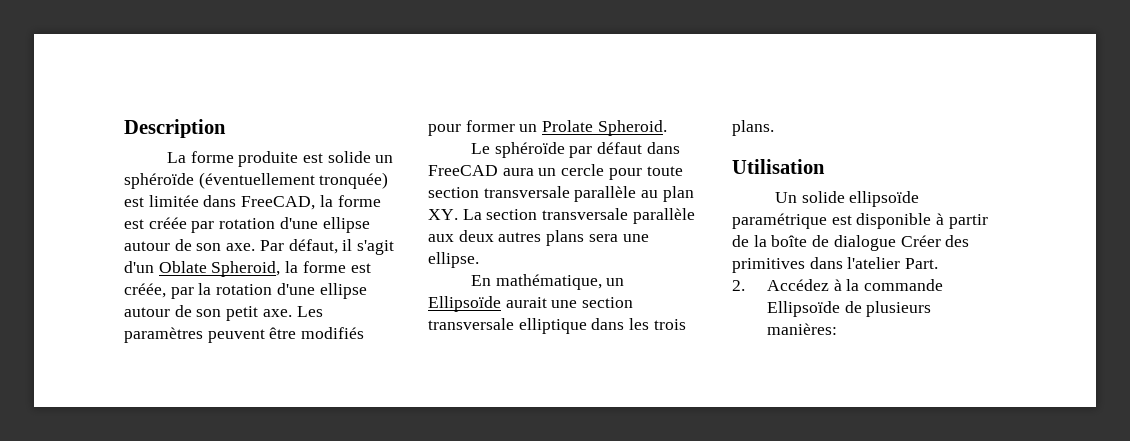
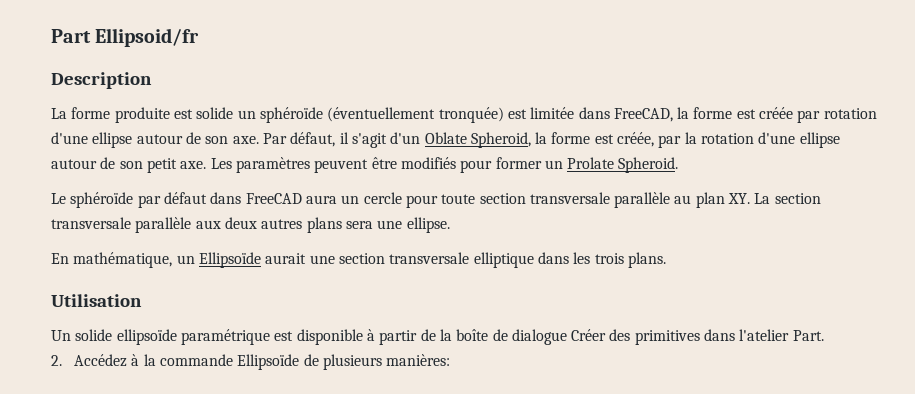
(124, 128) none -> [51,28,200,47] Part Ellipsoid/fr //

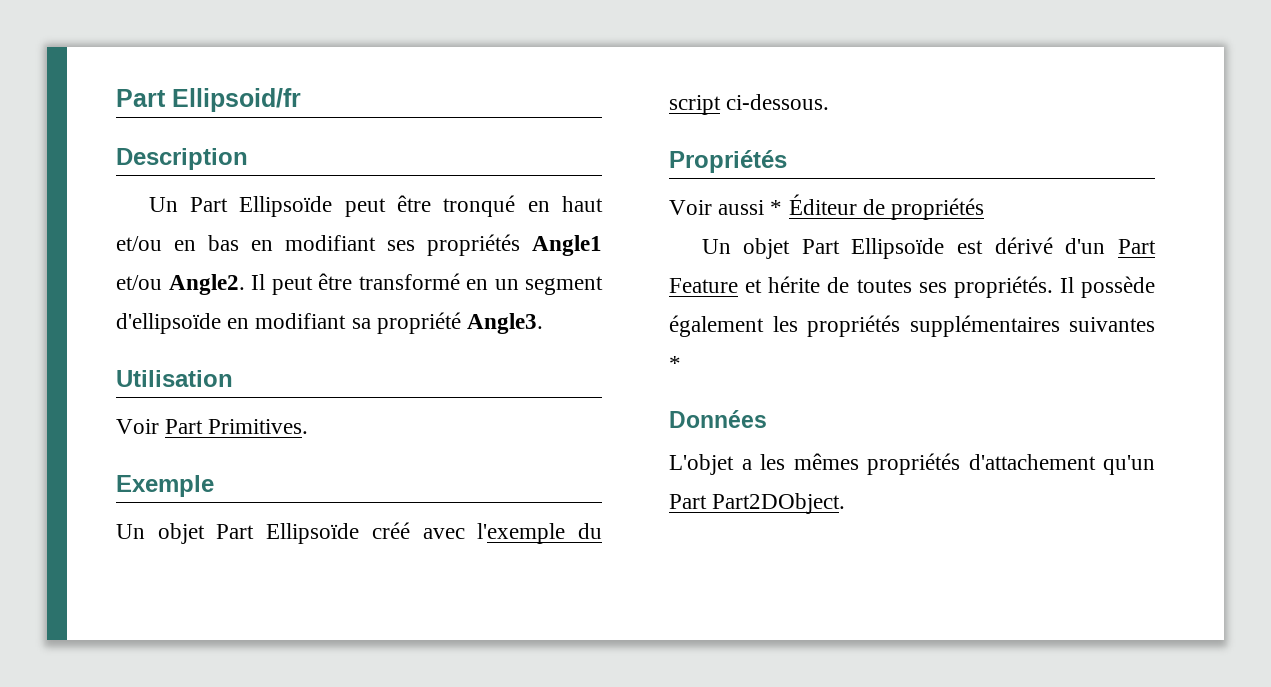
[51,107,877,123] [51,132,840,148] [51,157,679,173] [51,192,821,208] [51,217,450,233] [51,252,666,268] [51,294,142,307] [51,329,824,345] [51,354,451,370] La forme produite est solide un sphéroïde (éventuellement tronquée) est limitée dans FreeCAD, la forme est créée par rotation d'une ellipse autour de son axe. Par défaut, il s'agit d'un Oblate Spheroid, la forme est créée, par la rotation d'une ellipse autour de son petit axe. Les paramètres peuvent être modifiés pour former un Prolate Spheroid. // Le sphéroïde par défaut dans FreeCAD aura un cercle pour toute section transversale parallèle au plan XY. La section transversale parallèle aux deux autres plans sera une ellipse. // En mathématique, un Ellipsoïde aurait une section transversale elliptique dans les trois plans. // Utilisation // Un solide ellipsoïde paramétrique est disponible à partir de la boîte de dialogue Créer des primitives dans l'atelier Part. // 2. Accédez à la commande Ellipsoïde de plusieurs manières: -> [148,195,603,217] [116,234,602,256] [116,273,603,295] [116,312,544,334] [116,370,233,387] [116,419,309,434] [116,475,214,497] [116,522,602,544] [669,94,830,115] [669,150,787,173] [669,194,985,220] [701,237,1156,259] [669,276,1155,298] [669,315,1155,337] [669,356,681,371] [669,410,767,428] [669,453,1155,475] [669,493,846,514] Un Part Ellipsoïde peut être tronqué en haut et/ou en bas en modifiant ses propriétés Angle1 et/ou Angle2. Il peut être transformé en un segment d'ellipsoïde en modifiant sa propriété Angle3. // Utilisation // Voir Part Primitives. // Exemple // Un objet Part Ellipsoïde créé avec l'exemple du script ci-dessous. // Propriétés // Voir aussi * Éditeur de propriétés // Un objet Part Ellipsoïde est dérivé d'un Part Feature et hérite de toutes ses propriétés. Il possède également les propriétés supplémentaires suivantes * // Données // L'objet a les mêmes propriétés d'attachement qu'un Part Part2DObject.

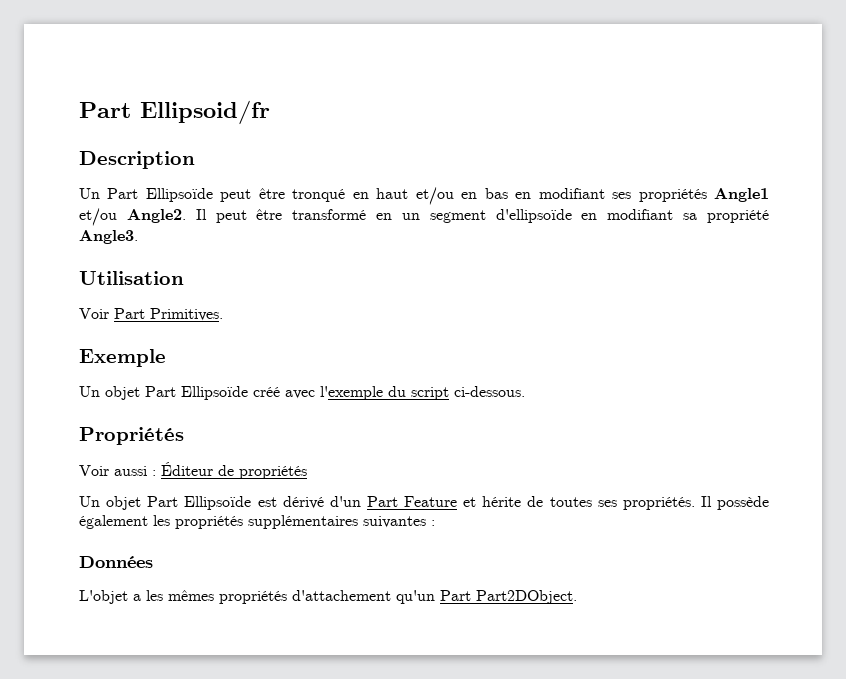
[770,200,783,215] * -> [152,470,156,476] :
[669,356,681,371] * -> [431,520,435,526] :

